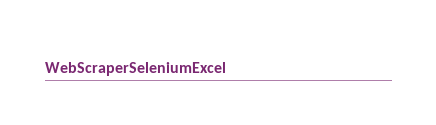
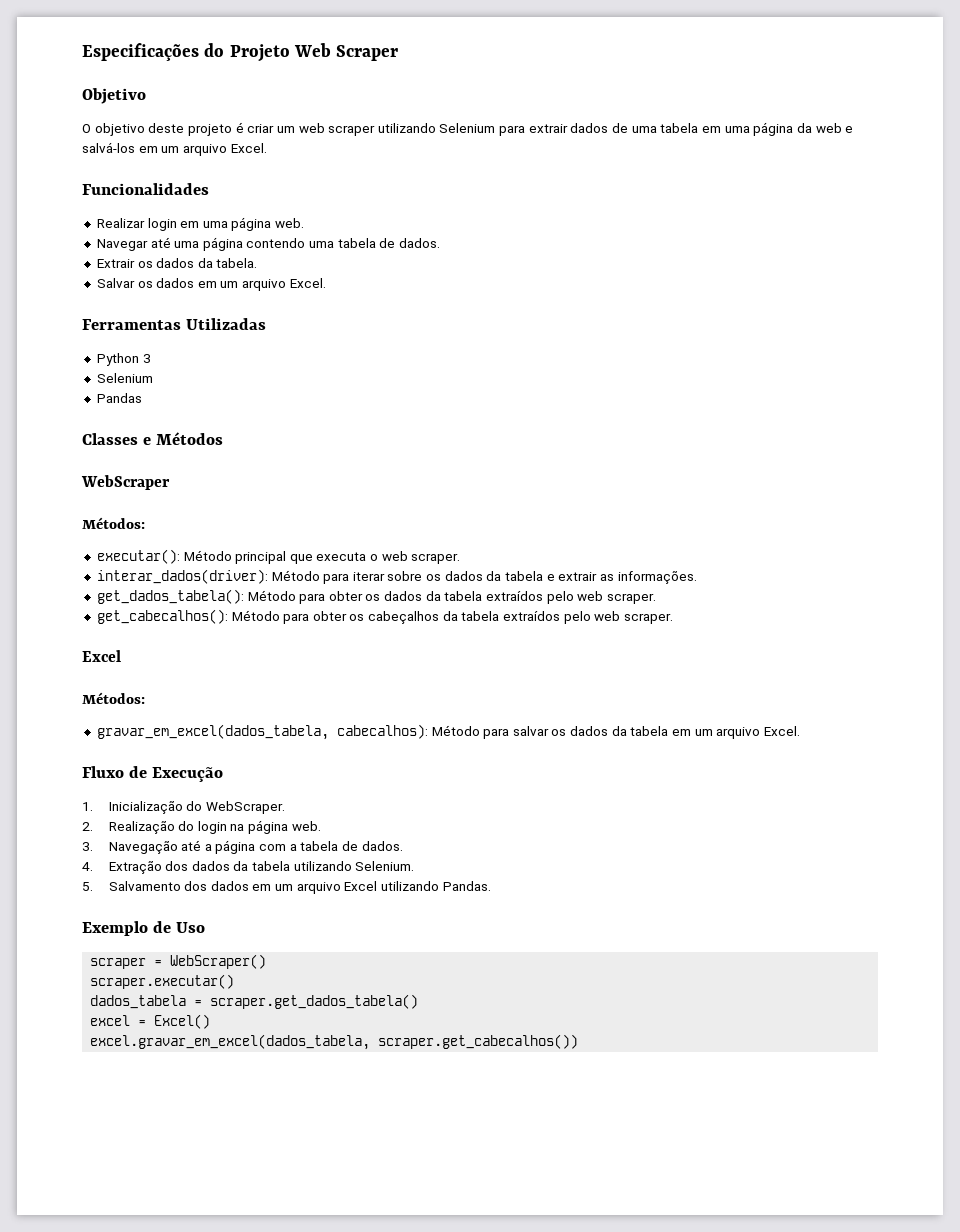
[45,62,226,76] WebScraperSeleniumExcel -> [82,43,399,62] [82,88,146,104] [82,122,854,136] [82,142,267,156] [82,183,209,195] [96,217,305,231] [96,237,441,251] [96,258,258,268] [96,278,326,291] [82,318,266,330] [96,353,151,366] [96,373,153,383] [96,393,142,403] [82,432,223,445] [81,475,170,490] [82,517,145,529] [96,549,461,564] [96,569,697,584] [96,589,656,604] [96,609,673,624] [82,650,121,662] [82,692,145,704] [96,724,800,740] [82,766,223,782] [82,801,285,814] [82,820,321,834] [82,840,403,854] [82,861,415,874] [82,881,491,894] [82,921,205,936] [90,954,267,969] [90,974,235,989] [90,994,419,1009] [90,1014,211,1029] [90,1034,579,1050] Especificações do Projeto Web Scraper // Objetivo // O objetivo deste projeto é criar um web scraper utilizando Selenium para extrair dados de uma tabela em uma página da web e salvá-los em um arquivo Excel. // Funcionalidades // Realizar login em uma página web. // Navegar até uma página contendo uma tabela de dados. // Extrair os dados da tabela. // Salvar os dados em um arquivo Excel. // Ferramentas Utilizadas // Python 3 // Selenium // Pandas // Classes e Métodos // WebScraper // Métodos: // executar(): Método principal que executa o web scraper. // interar_dados(driver): Método para iterar sobre os dados da tabela e extrair as informações. // get_dados_tabela(): Método para obter os dados da tabela extraídos pelo web scraper. // get_cabecalhos(): Método para obter os cabeçalhos da tabela extraídos pelo web scraper. // Excel // Métodos: // gravar_em_excel(dados_tabela, cabecalhos): Método para salvar os dados da tabela em um arquivo Excel. // Fluxo de Execução // 1. Inicialização do WebScraper. // 2. Realização do login na página web. // 3. Navegação até a página com a tabela de dados. // 4. Extração dos dados da tabela utilizando Selenium. // 5. Salvamento dos dados em um arquivo Excel utilizando Pandas. // Exemplo de Uso // scraper = WebScraper() // scraper.executar() // dados_tabela = scraper.get_dados_tabela() // excel = Excel() // excel.gravar_em_excel(dados_tabela, scraper.get_cabecalhos())

